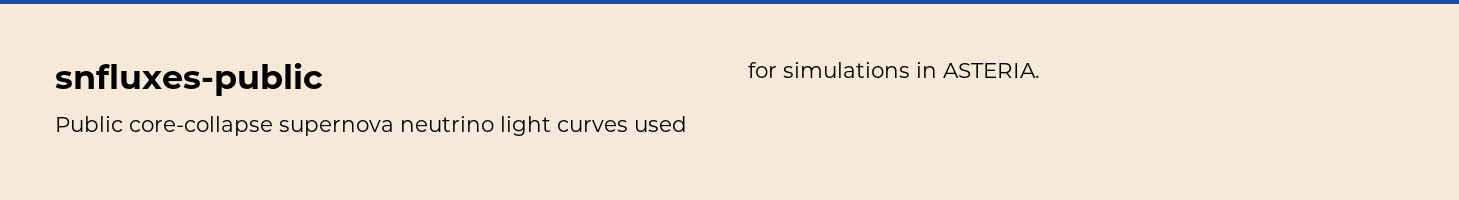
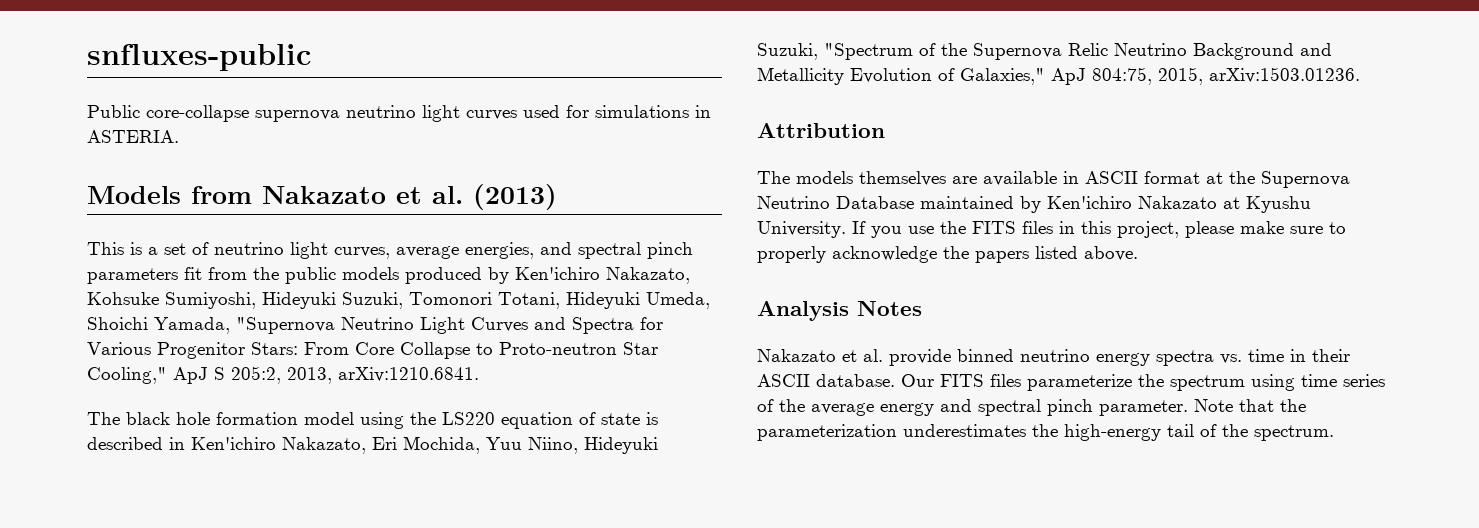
(1040, 70) none -> [87,184,557,210] [87,242,693,259] [87,267,690,284] [87,292,710,309] [87,317,663,334] [87,342,658,359] [87,366,479,384] [87,412,658,429] [87,436,658,454] [757,43,1332,60] [757,67,1360,85] [757,123,885,138] [757,171,1350,188] [757,196,1311,213] [757,221,1346,238] [757,246,1138,263] [757,301,922,321] [757,349,1350,366] [757,374,1385,391] [757,399,1306,416] [757,424,1334,441] // Models from Nakazato et al. (2013) // This is a set of neutrino light curves, average energies, and spectral pinch parameters fit from the public models produced by Ken'ichiro Nakazato, Kohsuke Sumiyoshi, Hideyuki Suzuki, Tomonori Totani, Hideyuki Umeda, Shoichi Yamada, "Supernova Neutrino Light Curves and Spectra for Various Progenitor Stars: From Core Collapse to Proto-neutron Star Cooling," ApJ S 205:2, 2013, arXiv:1210.6841. // The black hole formation model using the LS220 equation of state is described in Ken'ichiro Nakazato, Eri Mochida, Yuu Niino, Hideyuki Suzuki, "Spectrum of the Supernova Relic Neutrino Background and Metallicity Evolution of Galaxies," ApJ 804:75, 2015, arXiv:1503.01236. // Attribution // The models themselves are available in ASCII format at the Supernova Neutrino Database maintained by Ken'ichiro Nakazato at Kyushu University. If you use the FITS files in this project, please make sure to properly acknowledge the papers listed above. // Analysis Notes // Nakazato et al. provide binned neutrino energy spectra vs. time in their ASCII database. Our FITS files parameterize the spectrum using time series of the average energy and spectral pinch parameter. Note that the parameterization underestimates the high-energy tail of the spectrum.

